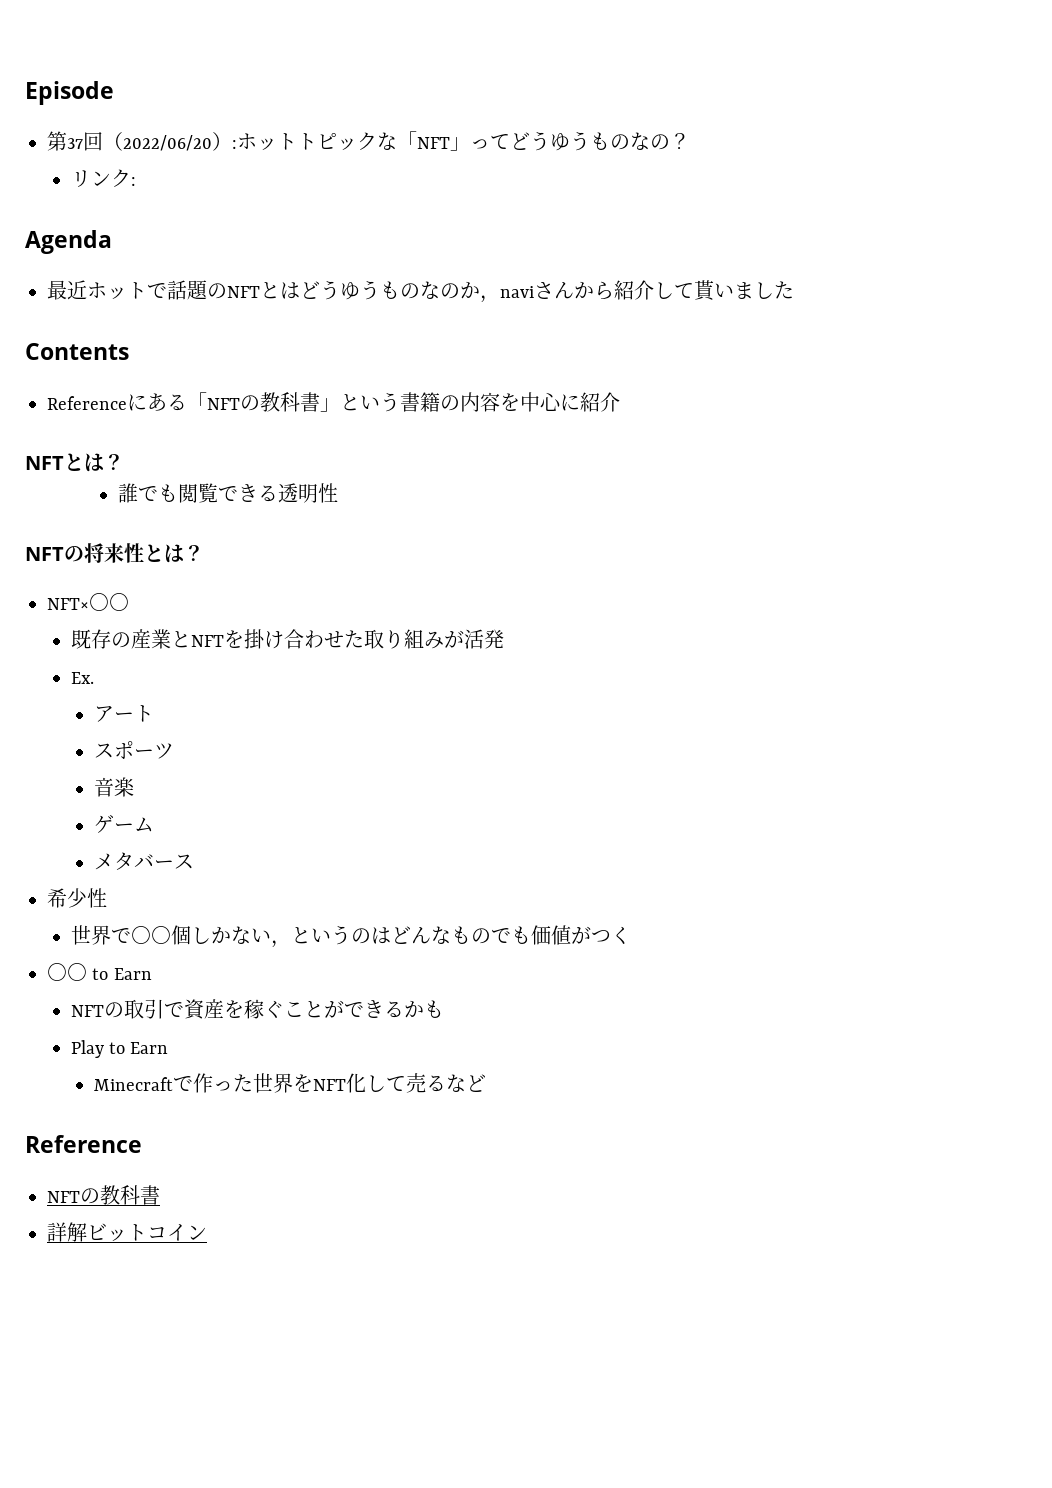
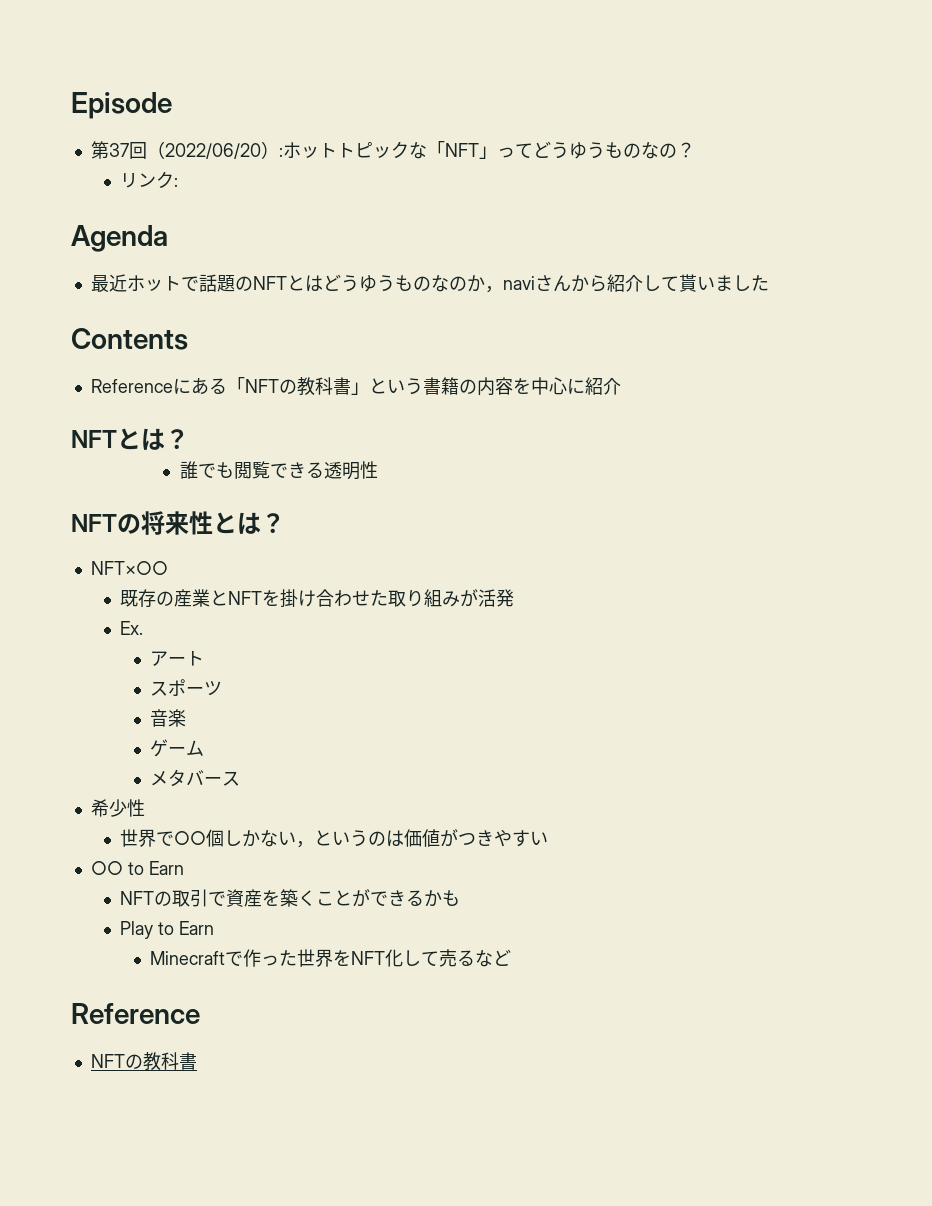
[390,925,631,945] どんなものでも価値がつく -> [404,829,549,847] 価値がつきやすい
[243,999,284,1019] 稼ぐ -> [280,889,317,907] 築く
[47,1222,207,1242] // 詳解ビットコイン -> (197, 1061) none

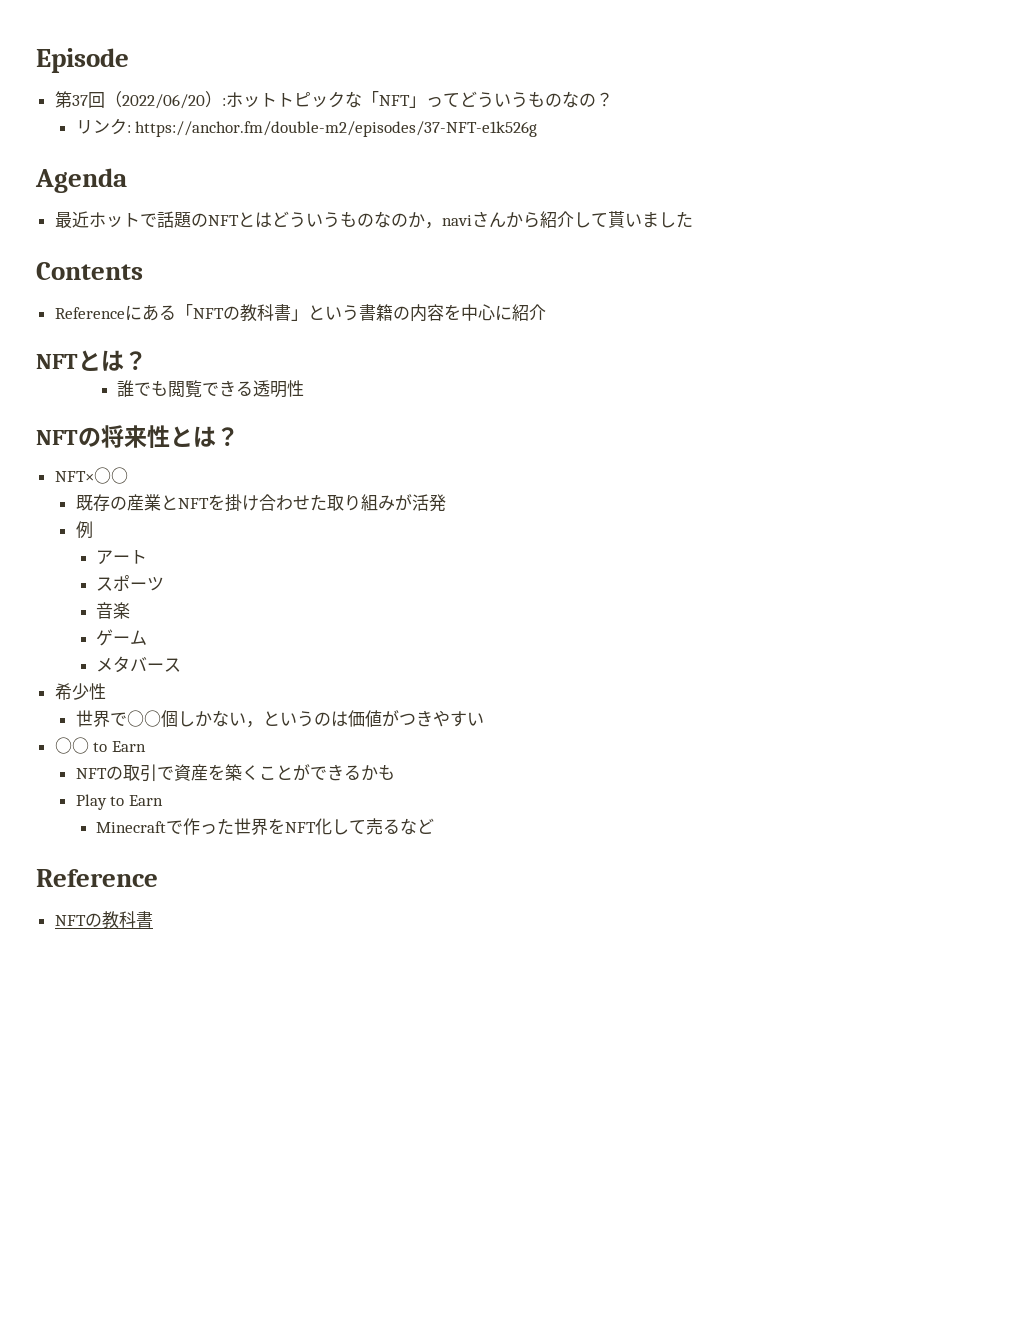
[568,142,587,159] ゆ -> [493,93,511,107] い
(179, 182) none -> [135,121,538,137] https://anchor.fm/double-m2/episodes/37-NFT-e1k526g
[358,275,377,292] ゆ -> [305,213,323,227] い
[120,621,144,635] Ex. -> [75,521,93,539] 例

